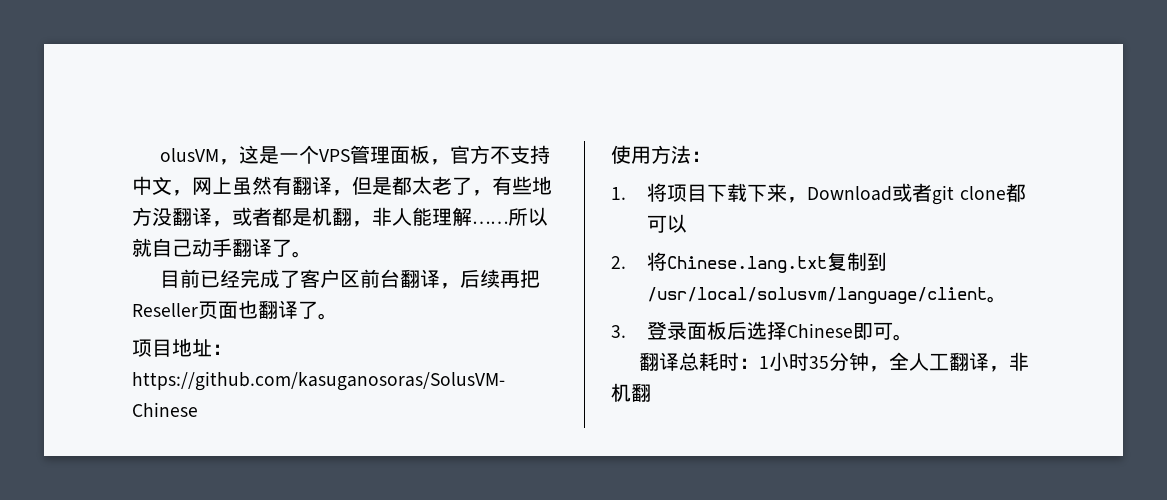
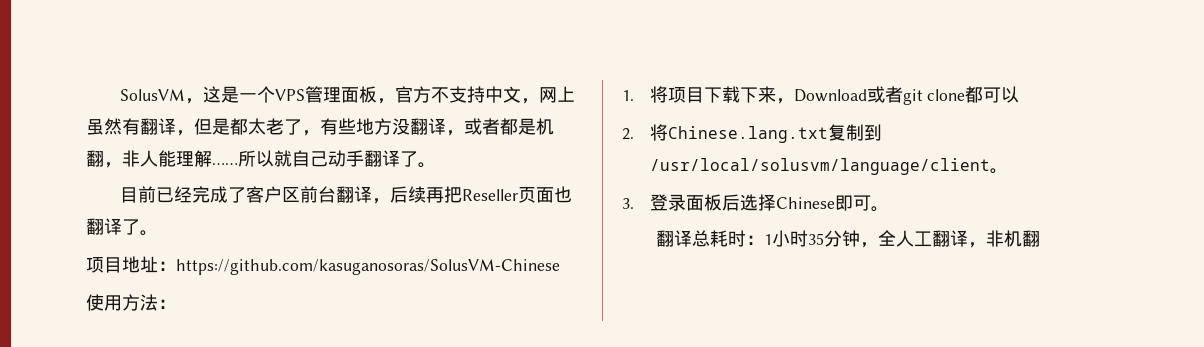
[160,148,220,162] olusVM -> [119,89,185,101] SolusVM

